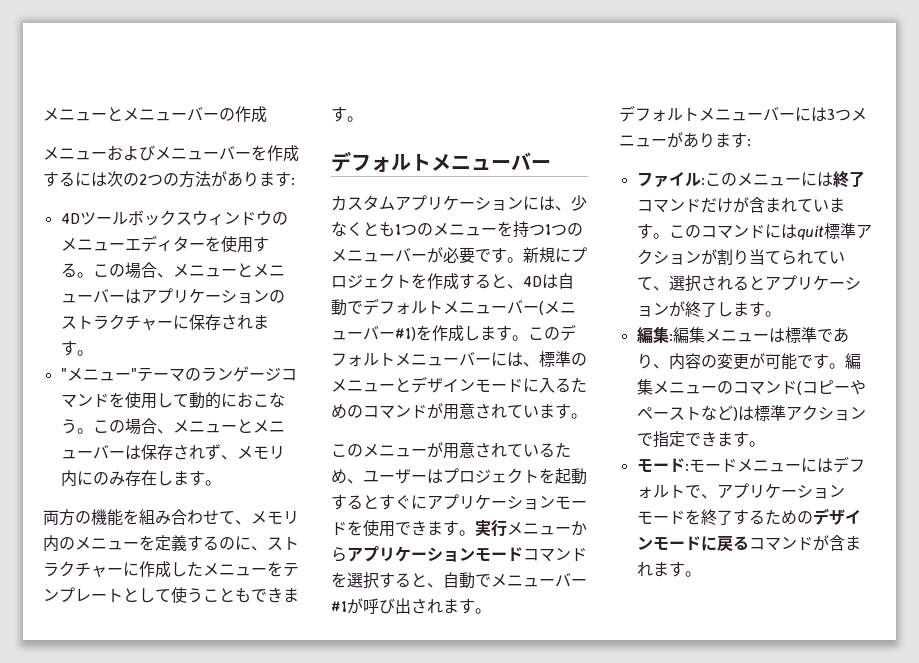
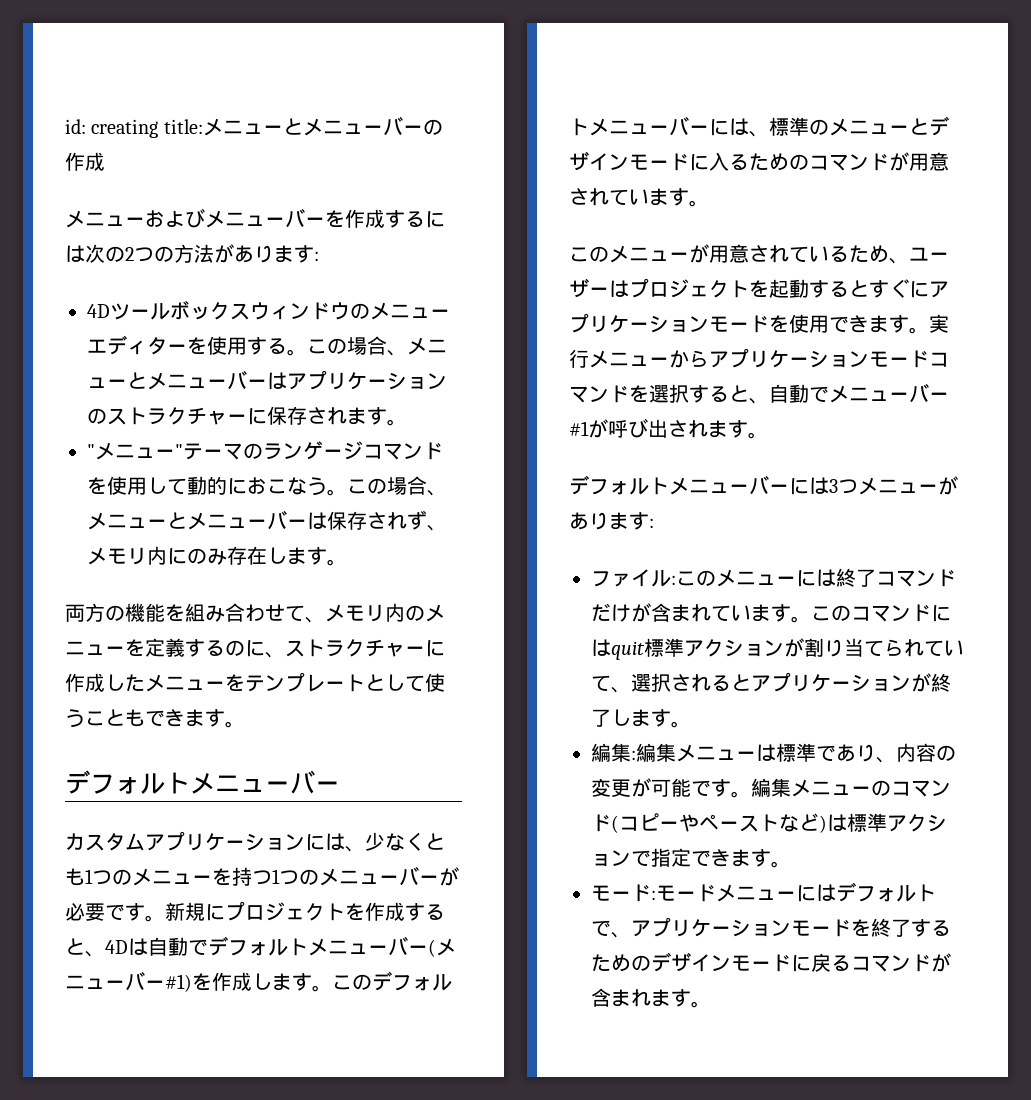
(43, 114) none -> [65,119,203,138] id: creating title:

